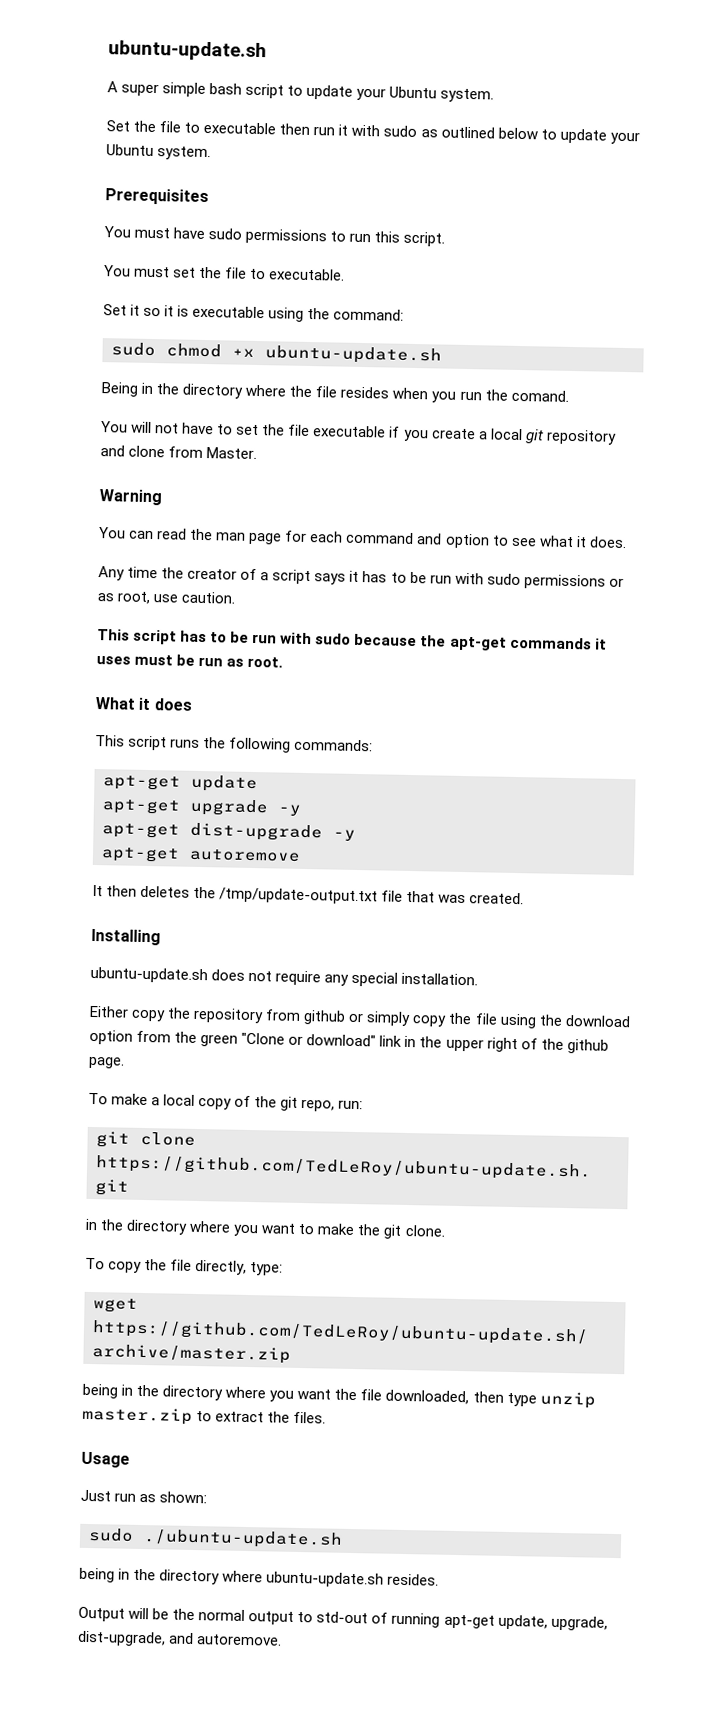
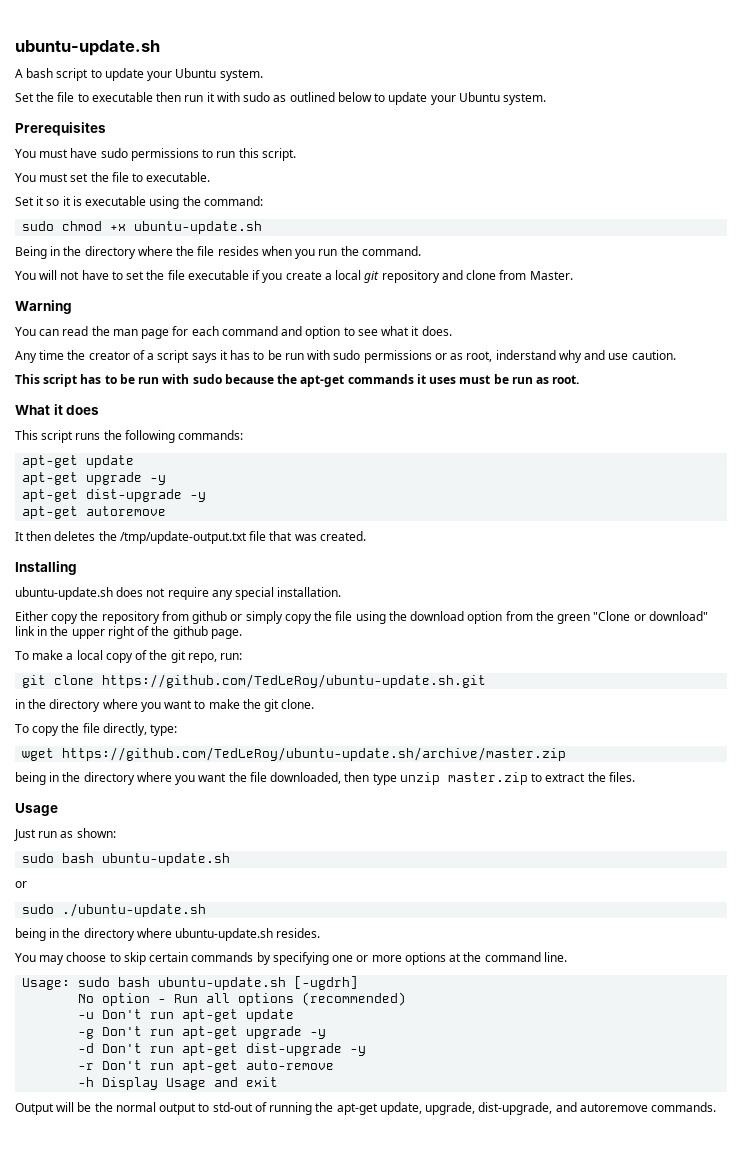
[121,82,207,97] super simple -> (23, 73) none
[510,389,569,402] comand. -> [361,246,421,256] command.
(152, 598) none -> [495,350,606,363] inderstand why and
(208, 1497) none -> [22,853,231,866] [15,881,27,888] // sudo bash ubuntu-update.sh // or
(440, 1579) none -> [15,952,567,965] [22,976,359,990] [78,992,407,1006] [78,1009,295,1022] [78,1026,327,1039] [78,1043,367,1056] [78,1060,335,1073] [78,1077,279,1090] // You may choose to skip certain commands by specifying one or more options at the command line. // Usage: sudo bash ubuntu-update.sh [-ugdrh] // No option - Run all options (recommended) // -u Don't run apt-get update // -g Don't run apt-get upgrade -y // -d Don't run apt-get dist-upgrade -y // -r Don't run apt-get auto-remove // -h Display Usage and exit
(441, 1620) none -> [315,1102,334,1112] the
[197,1634,283,1646] autoremove. -> [579,1102,717,1112] autoremove commands.

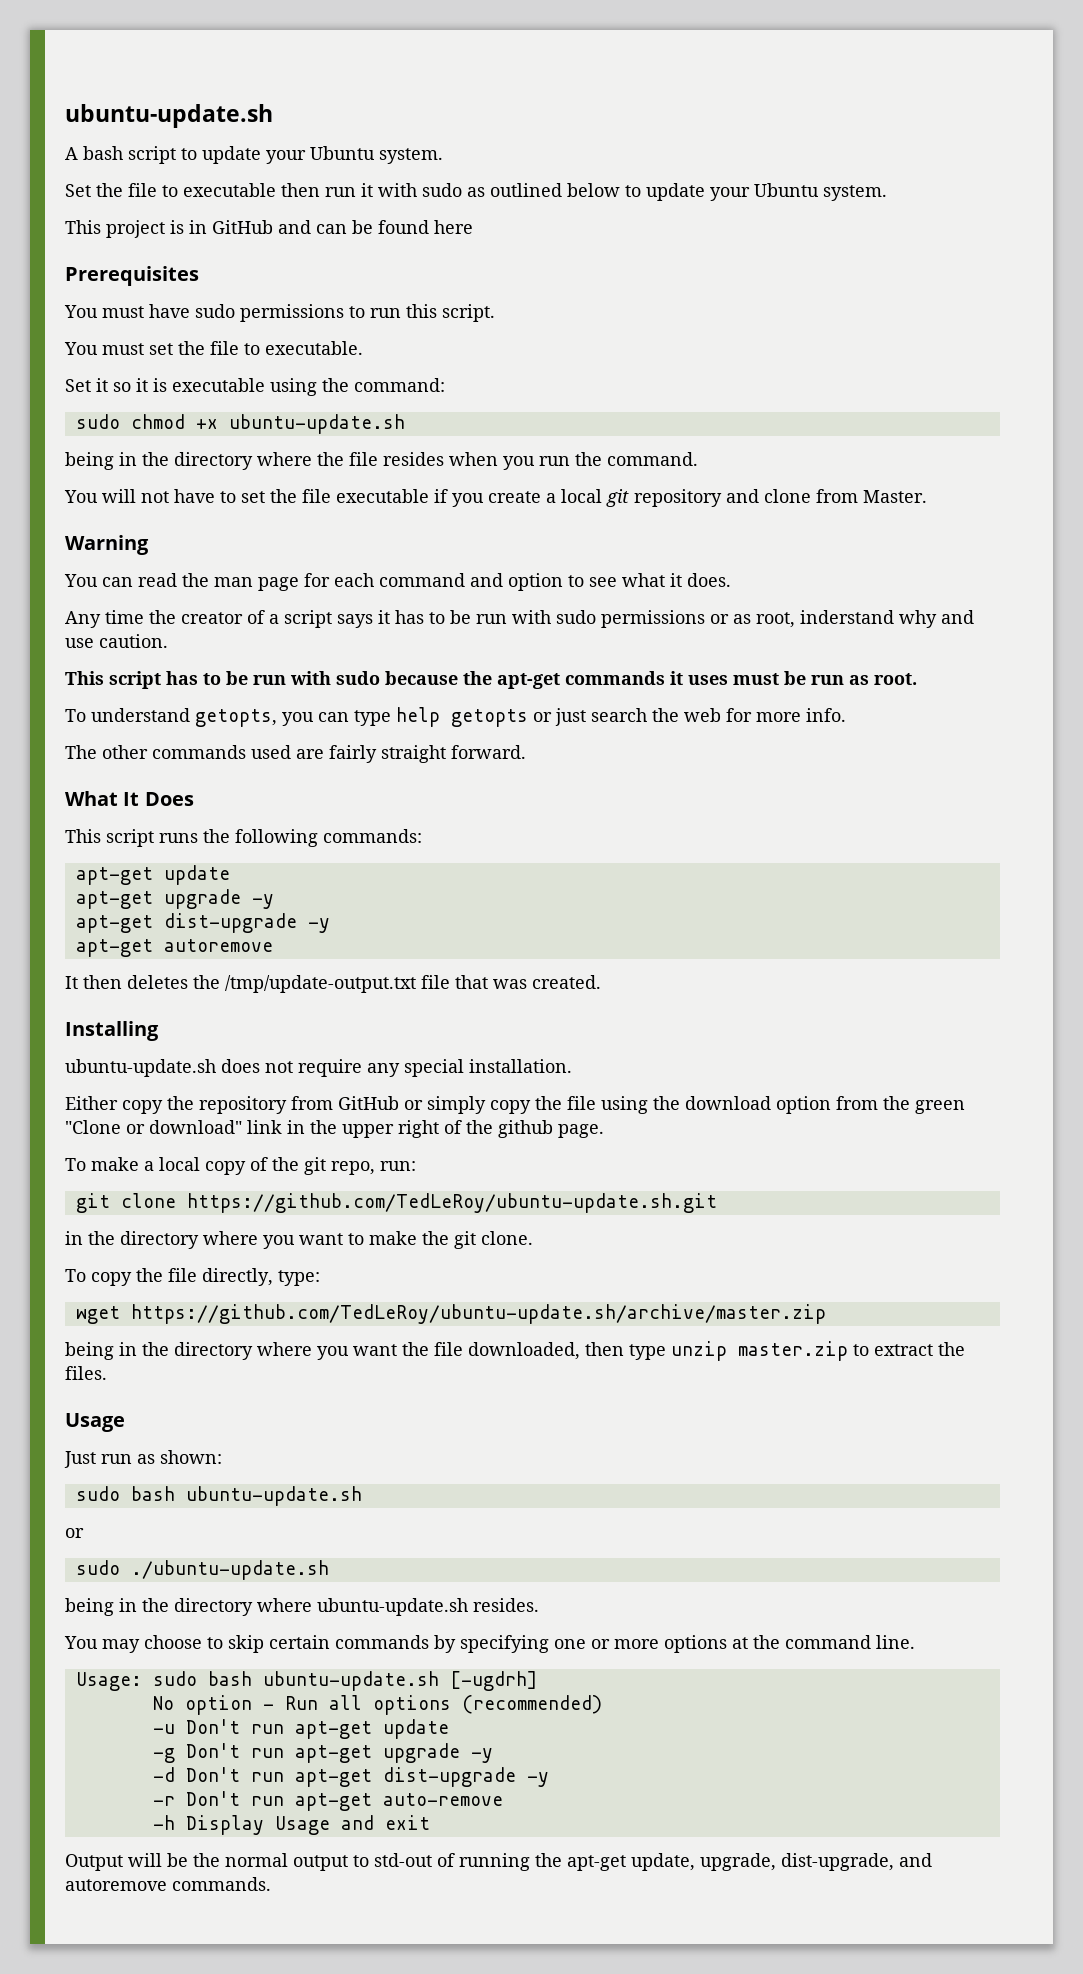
(547, 99) none -> [65,220,473,238] // This project is in GitHub and can be found here
[15,246,47,259] Being -> [65,452,114,470] being
(580, 379) none -> [65,707,846,727] [65,745,526,763] // To understand getopts, you can type help getopts or just search the web for more info. // The other commands used are fairly straight forward.
[53,404,100,415] it does -> [123,792,194,806] It Does
[192,611,228,624] github -> [338,1096,399,1110] GitHub

